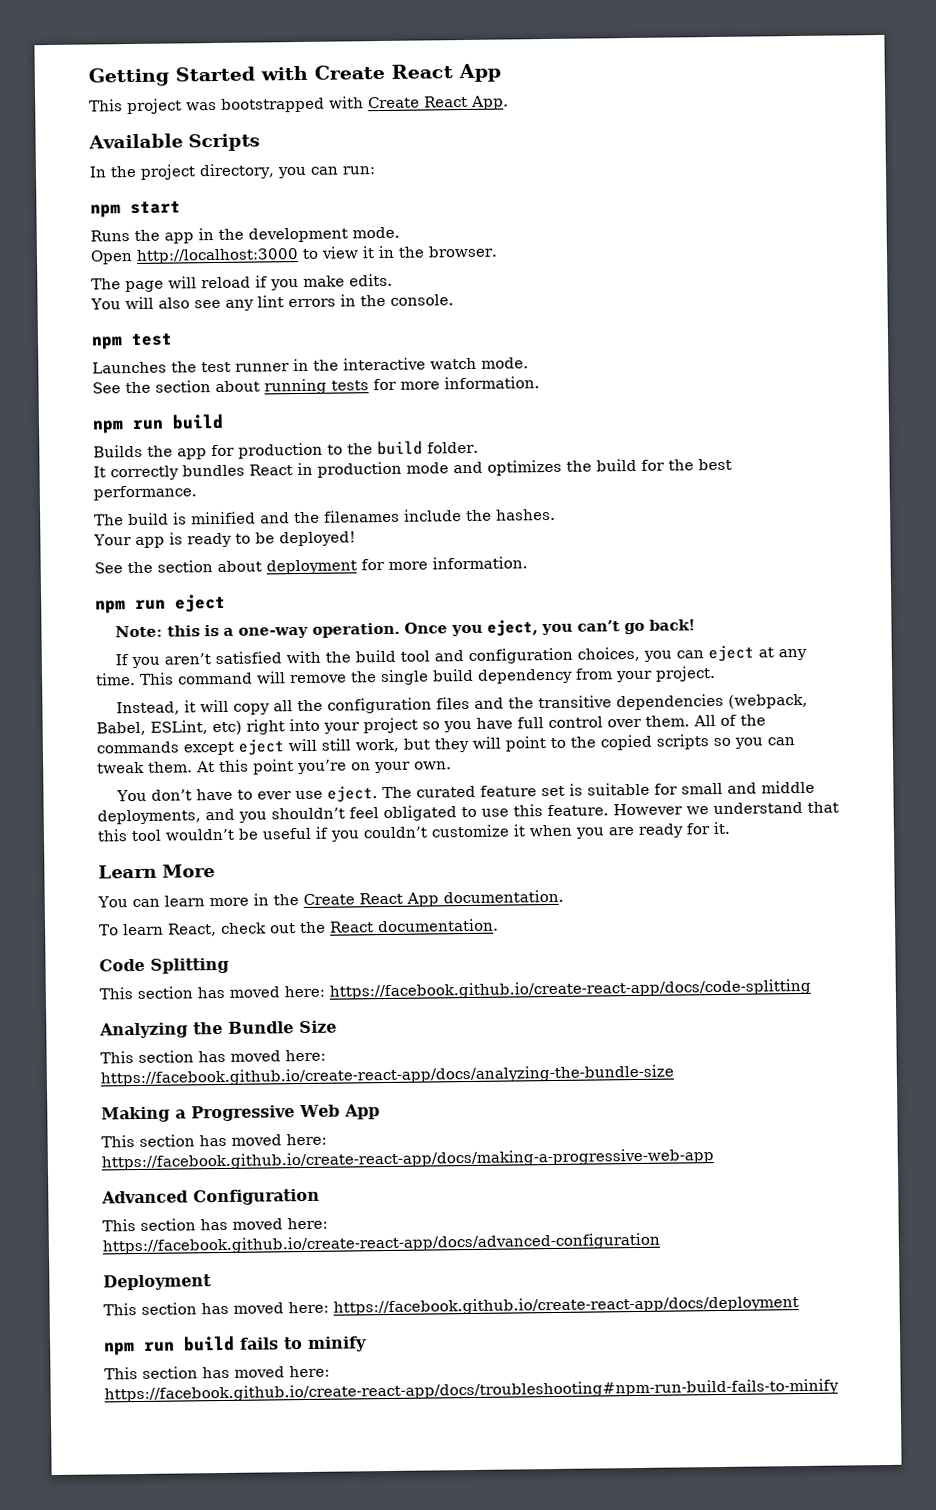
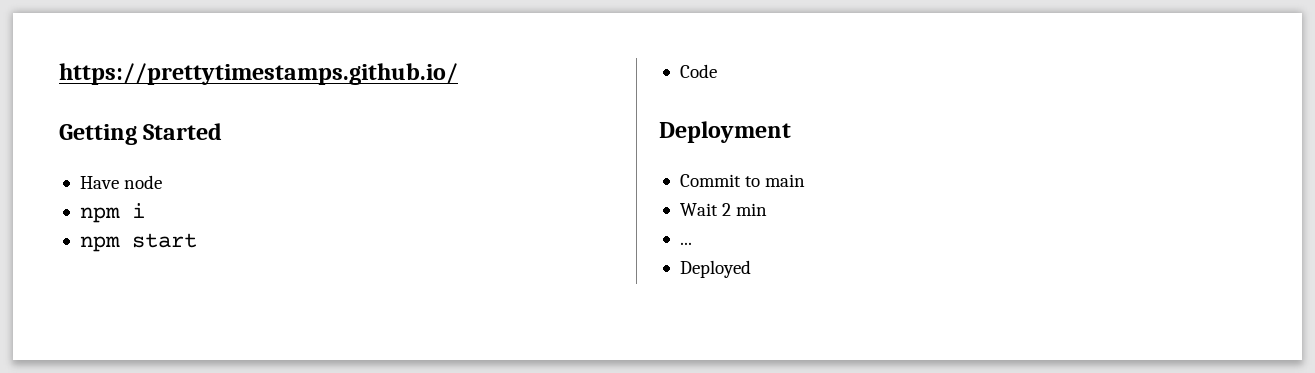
(88, 77) none -> [59,63,458,85] https://prettytimestamps.github.io/ //
[260,63,501,83] [89,95,509,115] [88,133,260,152] [89,163,375,180] [90,200,181,218] [90,226,400,244] [90,245,498,265] [91,273,393,293] [90,294,454,311] [91,332,173,350] [92,357,529,374] [92,376,540,395] [92,413,224,434] [93,440,479,460] [93,458,732,481] [93,485,197,501] [94,508,556,526] [93,531,356,549] [94,556,528,575] [95,593,226,614] [114,619,696,639] [114,645,807,669] [95,666,716,686] [115,693,808,716] [96,714,766,736] [96,734,795,756] [97,759,452,775] [115,780,815,802] [97,801,839,825] [97,821,730,842] [98,864,215,879] [97,889,564,908] [99,918,499,937] [99,957,229,974] [99,978,811,1000] [99,1020,337,1039] [100,1049,326,1064] [100,1064,674,1087] [101,1104,380,1123] [101,1133,327,1148] [101,1148,714,1171] [101,1188,320,1206] [102,1217,328,1232] [102,1232,660,1255] [103,1274,212,1291] [103,1295,799,1316] [104,1335,367,1356] [104,1365,330,1380] [104,1378,839,1403] with Create React App // This project was bootstrapped with Create React App. // Available Scripts // In the project directory, you can run: // npm start // Runs the app in the development mode. // Open http://localhost:3000 to view it in the browser. // The page will reload if you make edits. // You will also see any lint errors in the console. // npm test // Launches the test runner in the interactive watch mode. // See the section about running tests for more information. // npm run build // Builds the app for production to the build folder. // It correctly bundles React in production mode and optimizes the build for the best performance. // The build is minified and the filenames include the hashes. // Your app is ready to be deployed! // See the section about deployment for more information. // npm run eject // Note: this is a one-way operation. Once you eject, you can’t go back! // If you aren’t satisfied with the build tool and configuration choices, you can eject at any time. This command will remove the single build dependency from your project. // Instead, it will copy all the configuration files and the transitive dependencies (webpack, Babel, ESLint, etc) right into your project so you have full control over them. All of the commands except eject will still work, but they will point to the copied scripts so you can tweak them. At this point you’re on your own. // You don’t have to ever use eject. The curated feature set is suitable for small and middle deployments, and you shouldn’t feel obligated to use this feature. However we understand that this tool wouldn’t be useful if you couldn’t customize it when you are ready for it. // Learn More // You can learn more in the Create React App documentation. // To learn React, check out the React documentation. // Code Splitting // This section has moved here: https://facebook.github.io/create-react-app/docs/code-splitting // Analyzing the Bundle Size // This section has moved here: https://facebook.github.io/create-react-app/docs/analyzing-the-bundle-size // Making a Progressive Web App // This section has moved here: https://facebook.github.io/create-react-app/docs/making-a-progressive-web-app // Advanced Configuration // This section has moved here: https://facebook.github.io/create-react-app/docs/advanced-configuration // Deployment // This section has moved here: https://facebook.github.io/create-react-app/docs/deployment // npm run build fails to minify // This section has moved here: https://facebook.github.io/create-react-app/docs/troubleshooting#npm-run-build-fails-to-minify -> [79,175,163,189] [79,203,145,223] [79,233,197,252] [679,64,717,78] [659,121,791,143] [679,174,806,187] [679,203,768,216] [679,242,692,245] [679,260,751,278] // Have node // npm i // npm start // Code // Deployment // Commit to main // Wait 2 min // ... // Deployed

